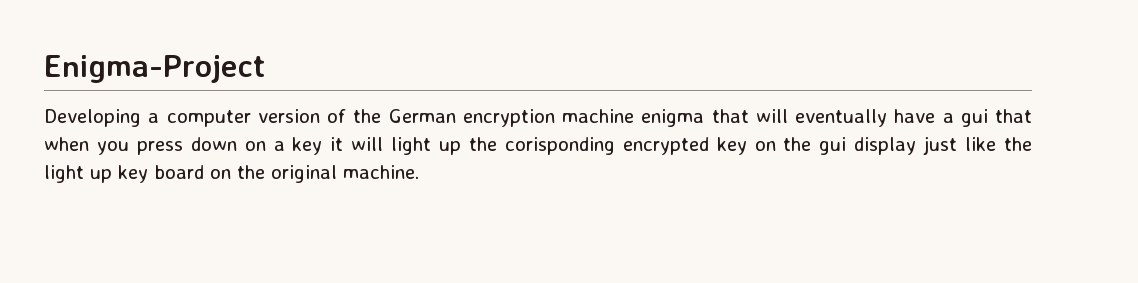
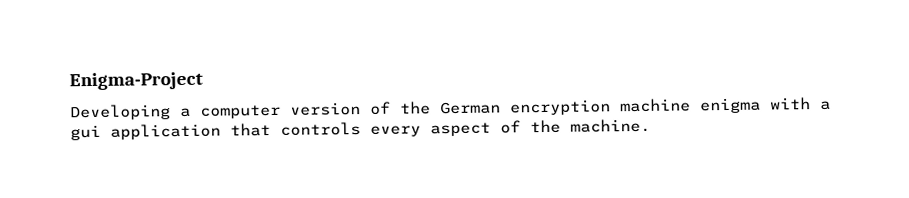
[711,109,1032,127] [44,136,1033,155] [44,165,337,183] that will eventually have a gui that when you press down on a key it will light up the corisponding encrypted key on the gui display just like the light up key board on the original -> [770,97,831,110] [70,119,561,141] with a gui application that controls every aspect of the

